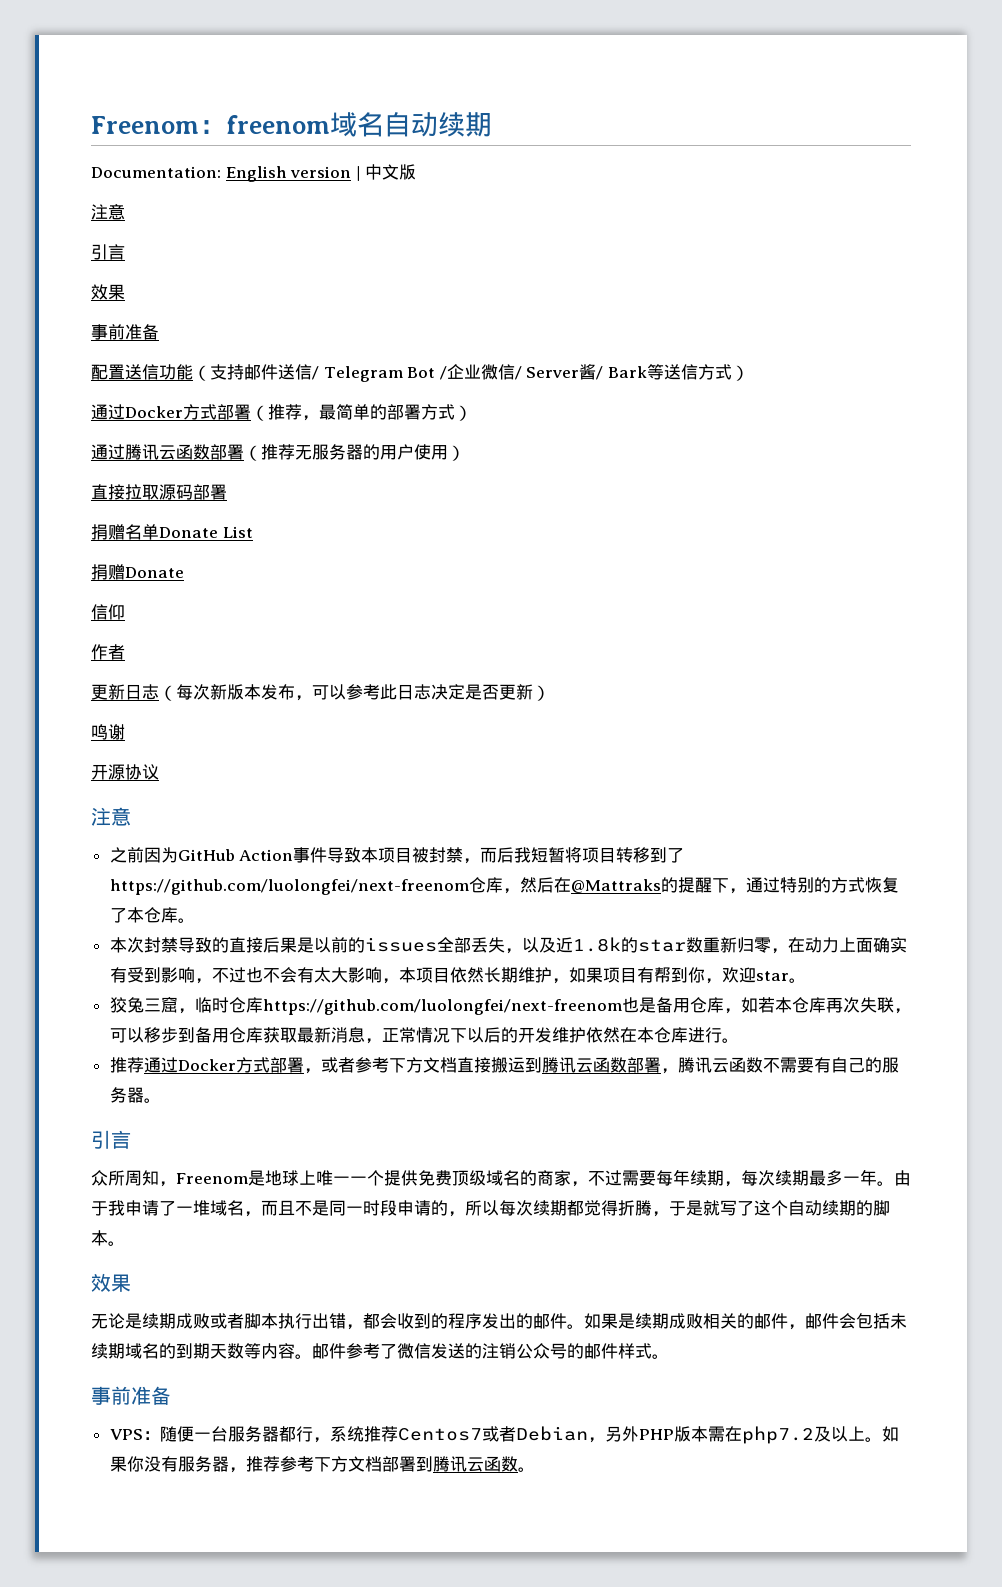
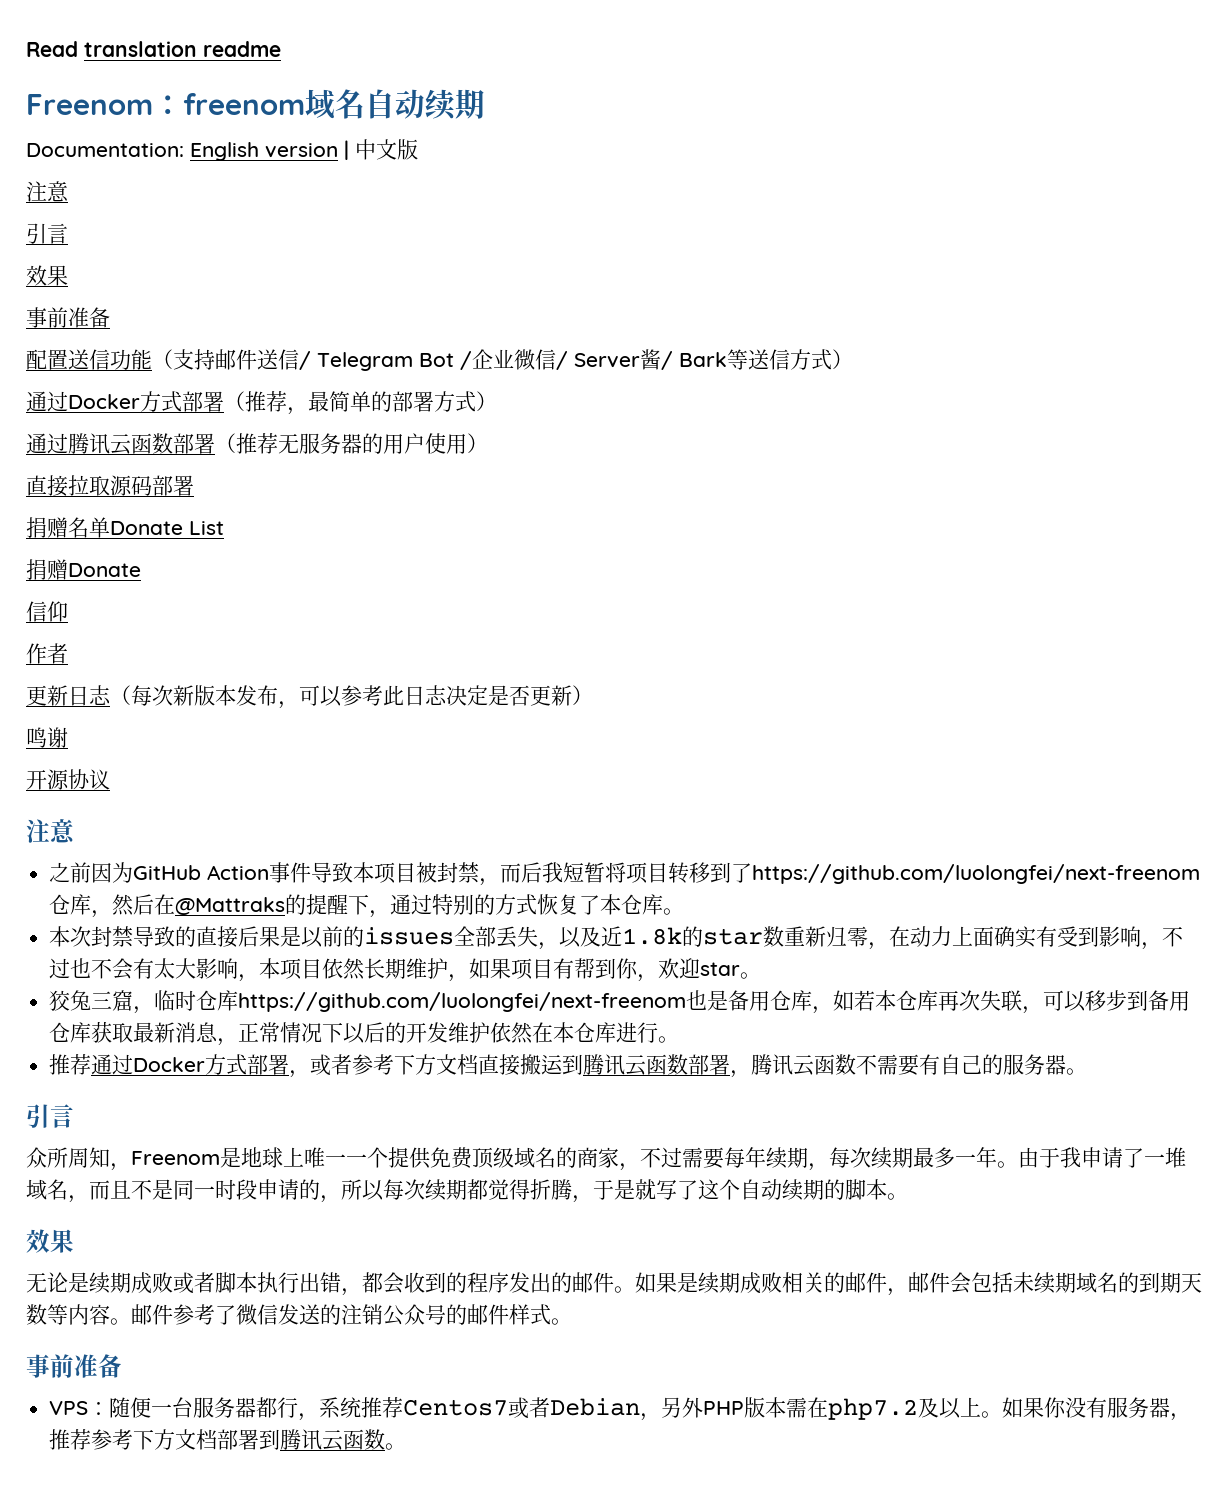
(91, 125) none -> [26,41,281,57] Read translation readme //

